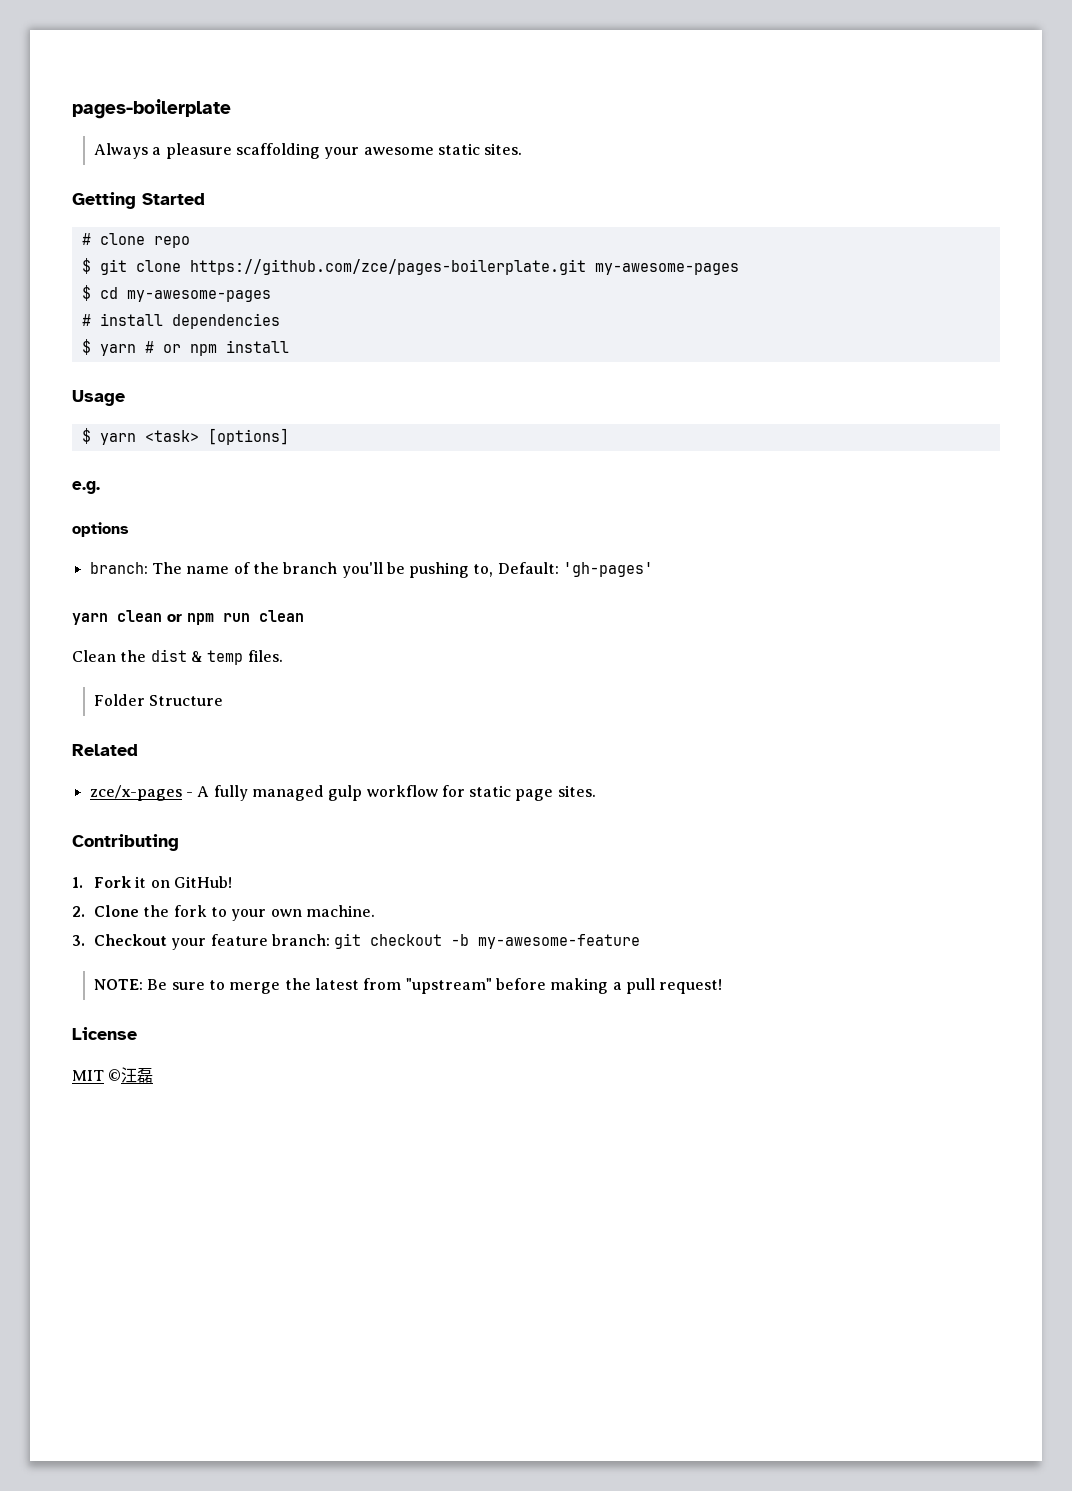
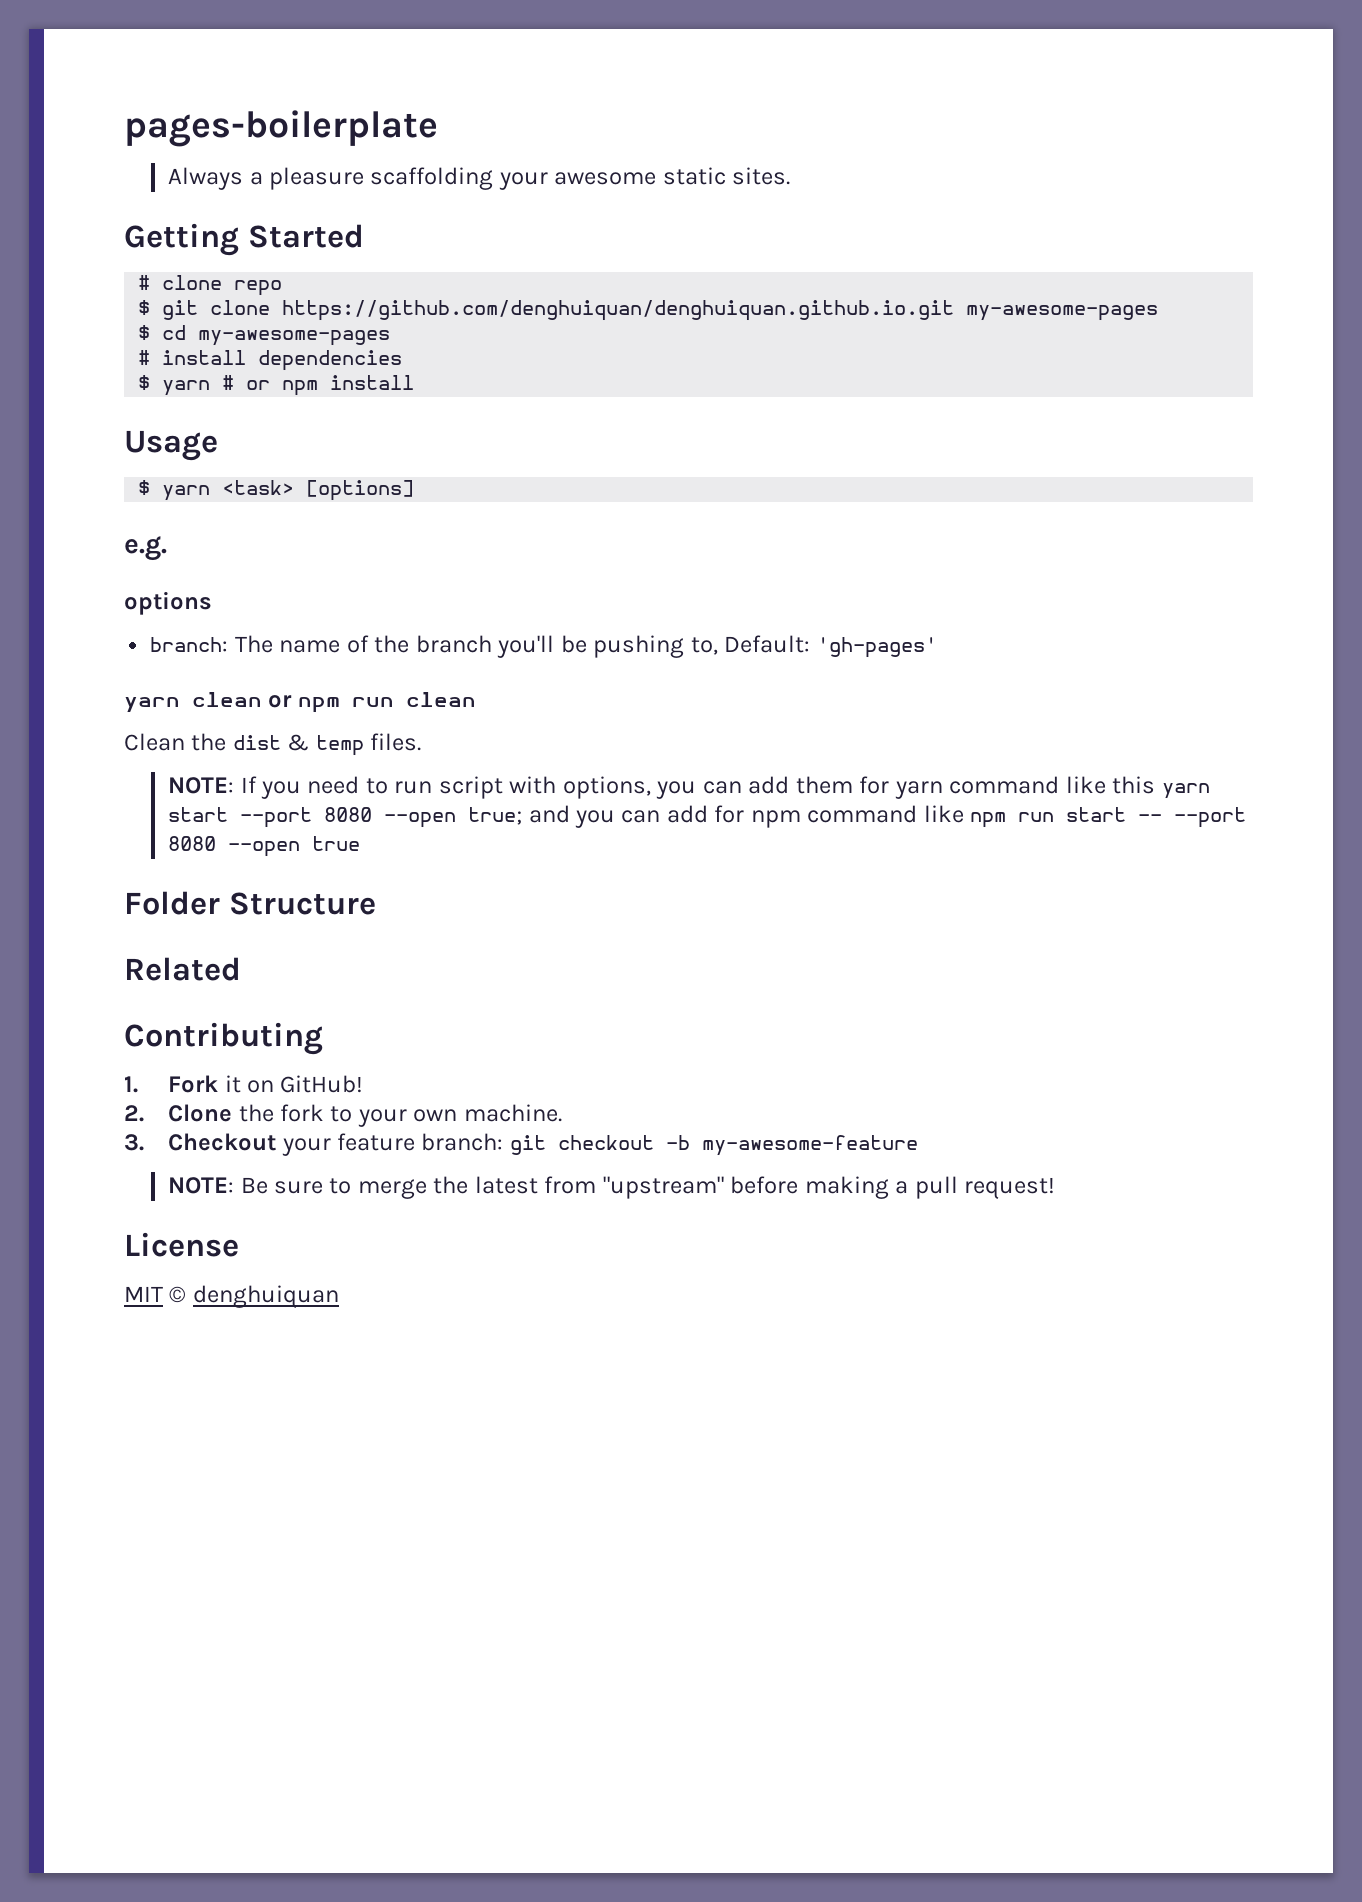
[189,259,586,275] https://github.com/zce/pages-boilerplate.git -> [282,300,955,321] https://github.com/denghuiquan/denghuiquan.github.io.git
[94,694,224,706] [72,744,138,756] [89,785,596,801] Folder Structure // Related // zce/x-pages - A fully managed gulp workflow for static page sites. -> [168,776,1210,799] [168,805,1247,828] [168,836,361,857] [124,891,376,915] [124,957,241,981] NOTE: If you need to run script with options, you can add them for yarn command like this yarn start --port 8080 --open true; and you can add for npm command like npm run start -- --port 8080 --open true // Folder Structure // Related
[121,1067,154,1083] 汪磊 -> [192,1285,339,1308] denghuiquan

